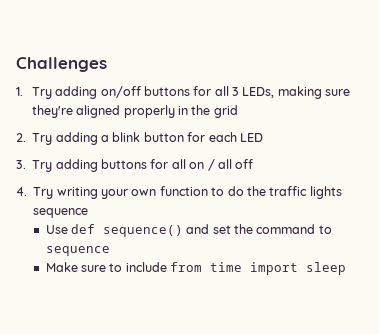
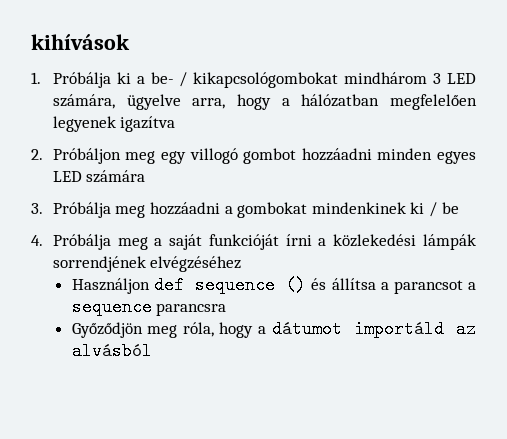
[16,57,107,72] Challenges -> [31,34,130,50] kihívások
[31,86,351,99] [31,105,238,118] [16,132,263,145] Try adding on/off buttons for all 3 LEDs, making sure they're aligned properly in the grid // 2. Try adding a blink button for each LED -> [52,72,476,88] [52,94,477,110] [52,116,176,132] [31,148,476,164] [52,170,146,183] Próbálja ki a be- / kikapcsológombokat mindhárom 3 LED számára, ügyelve arra, hogy a hálózatban megfelelően legyenek igazítva // 2. Próbáljon meg egy villogó gombot hozzáadni minden egyes LED számára
[32,159,254,172] [16,186,342,199] [33,208,89,218] [45,224,332,237] [45,246,110,256] [45,262,347,275] Try adding buttons for all on / all off // 4. Try writing your own function to do the traffic lights sequence // Use def sequence() and set the command to sequence // Make sure to include from time import sleep -> [52,202,459,218] [31,234,476,250] [52,256,242,272] [71,276,476,294] [71,298,227,316] [71,320,476,338] [71,342,152,360] Próbálja meg hozzáadni a gombokat mindenkinek ki / be // 4. Próbálja meg a saját funkcióját írni a közlekedési lámpák sorrendjének elvégzéséhez // Használjon def sequence () és állítsa a parancsot a sequence parancsra // Győződjön meg róla, hogy a dátumot importáld az alvásból

